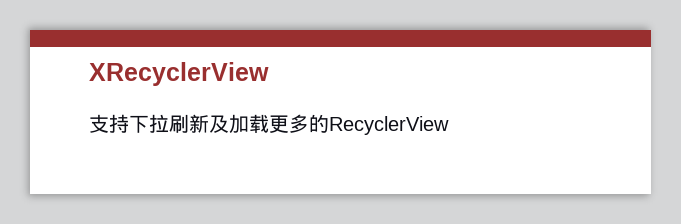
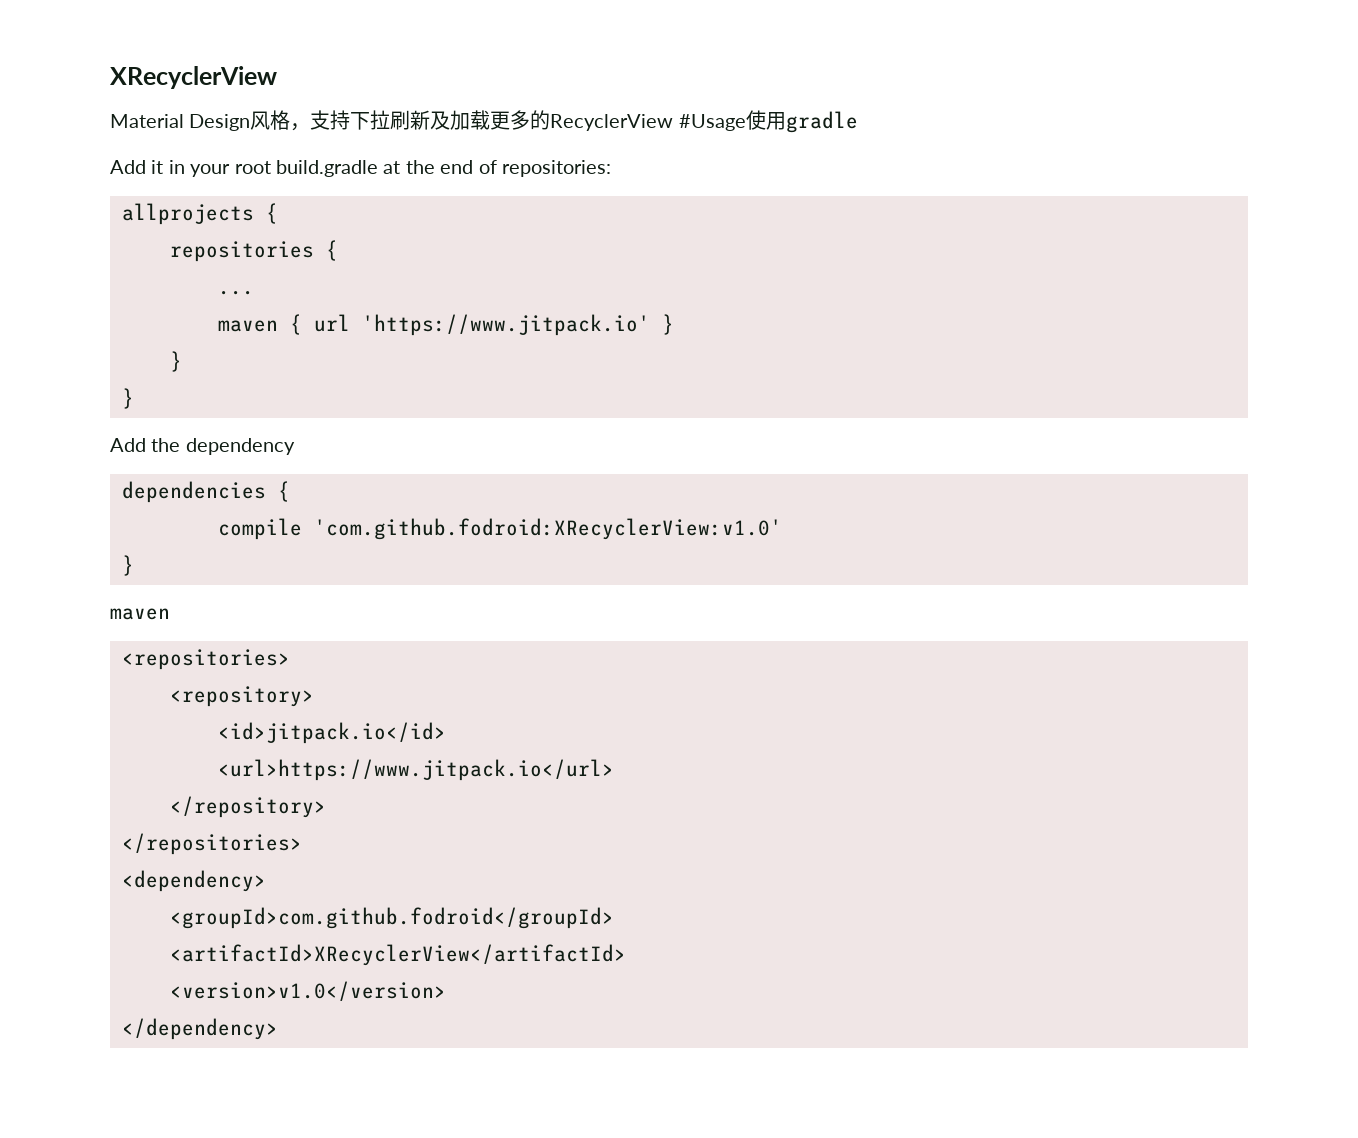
(269, 74) none -> [110,110,311,131] Material Design风格，
(449, 125) none -> [678,110,858,133] [110,160,611,177] [122,203,278,225] [170,240,338,262] [218,291,254,295] [218,314,674,336] [170,351,182,372] [122,388,134,409] [110,438,295,455] [122,481,290,503] [218,518,782,540] [122,555,134,576] [110,608,170,620] [122,649,290,670] [170,686,314,707] [218,722,446,744] [218,759,614,781] [170,796,326,818] [122,833,302,855] [122,870,266,892] [170,907,614,929] [170,944,626,966] [170,981,446,1001] [122,1018,278,1040] #Usage使用gradle // Add it in your root build.gradle at the end of repositories: // allprojects { // repositories { // ... // maven { url 'https://www.jitpack.io' } // } // } // Add the dependency // dependencies { // compile 'com.github.fodroid:XRecyclerView:v1.0' // } // maven // <repositories> // <repository> // <id>jitpack.io</id> // <url>https://www.jitpack.io</url> // </repository> // </repositories> // <dependency> // <groupId>com.github.fodroid</groupId> // <artifactId>XRecyclerView</artifactId> // <version>v1.0</version> // </dependency>

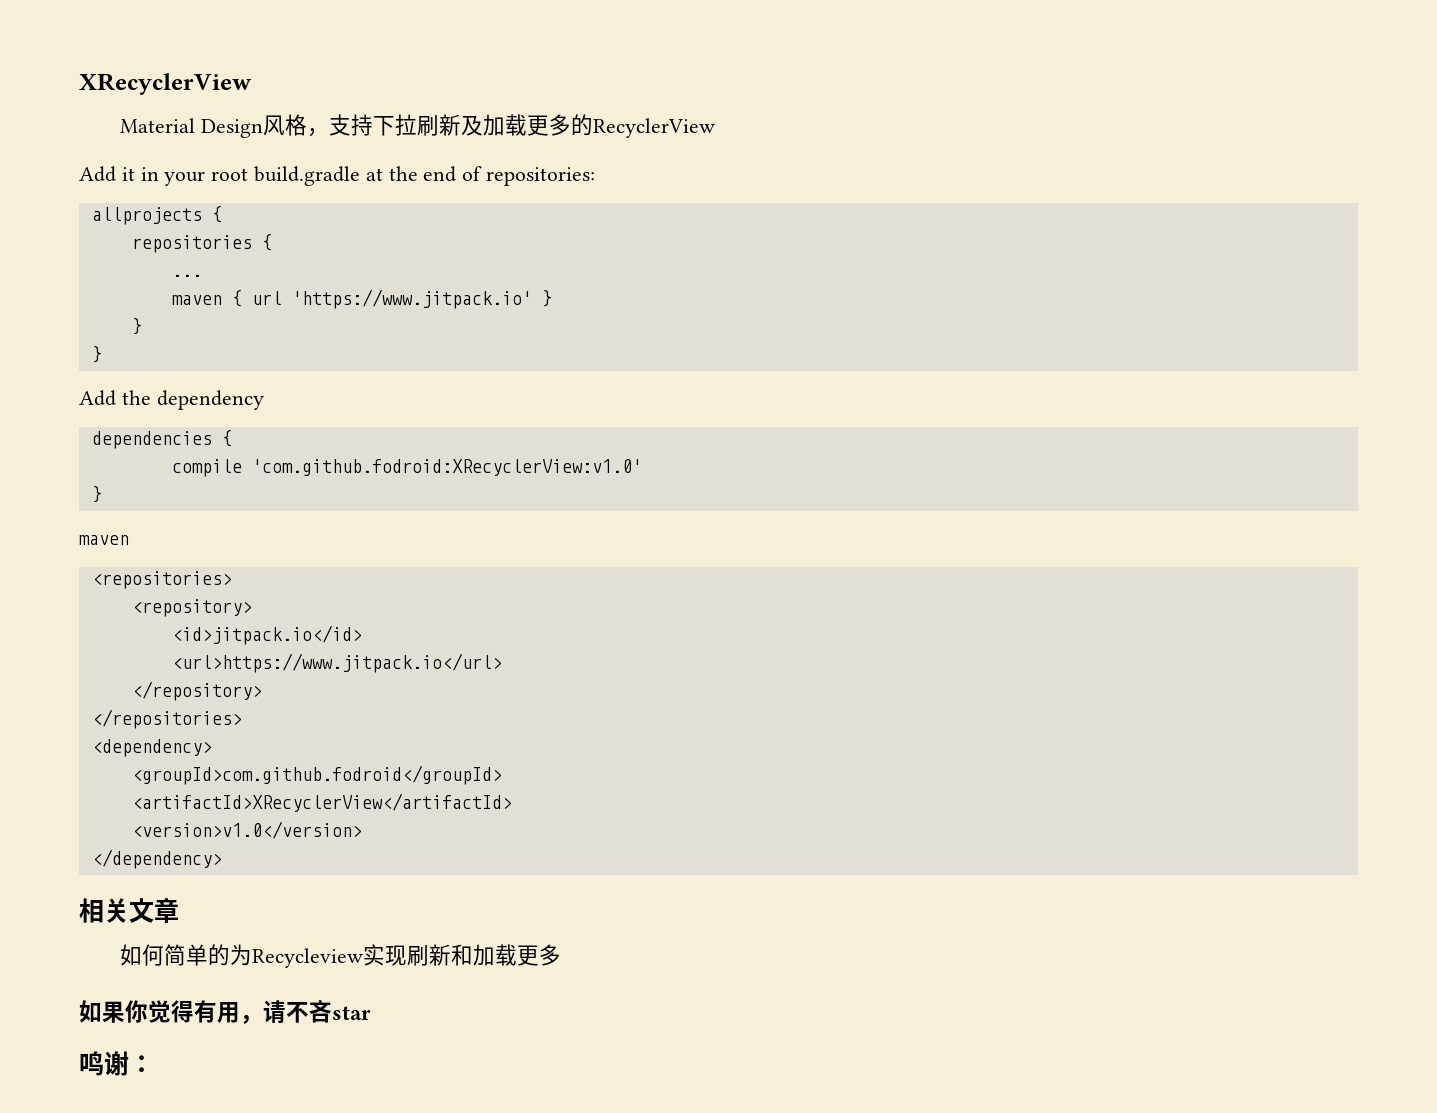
[678,110,858,133] #Usage使用gradle -> (715, 128) none
(278, 1029) none -> [79,898,179,923] [120,944,562,968] [79,1000,371,1024] [79,1051,154,1076] // 相关文章 // 如何简单的为Recycleview实现刷新和加载更多 // 如果你觉得有用，请不吝star // 鸣谢：

